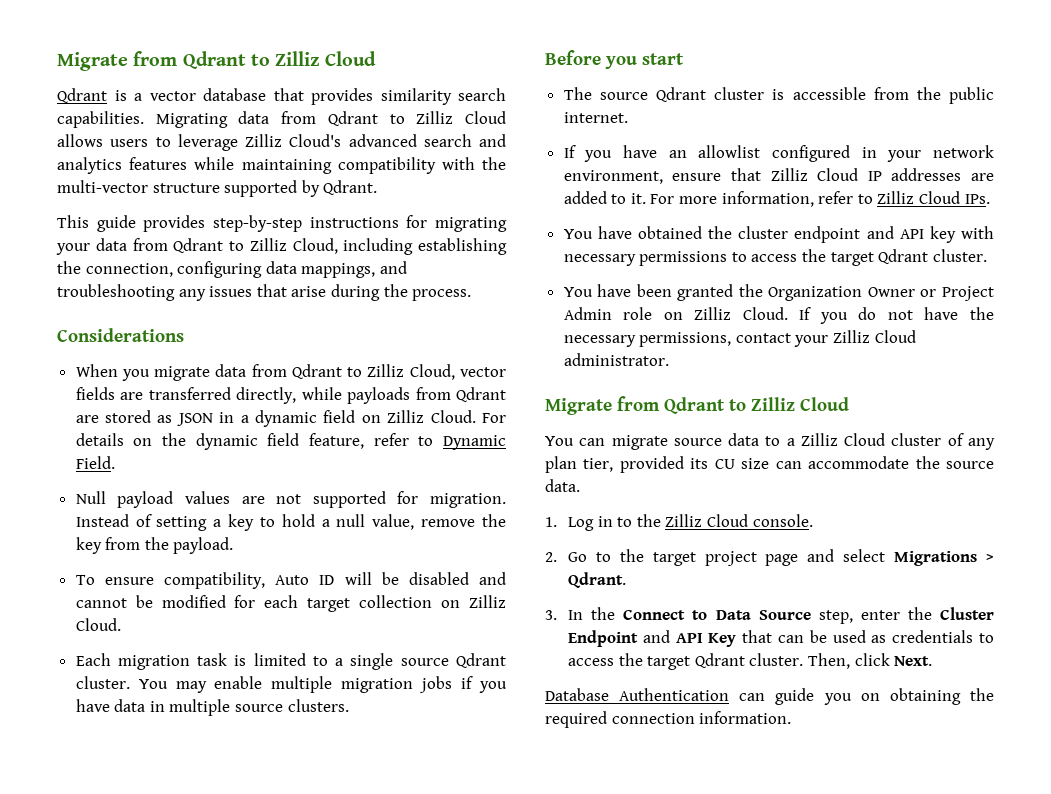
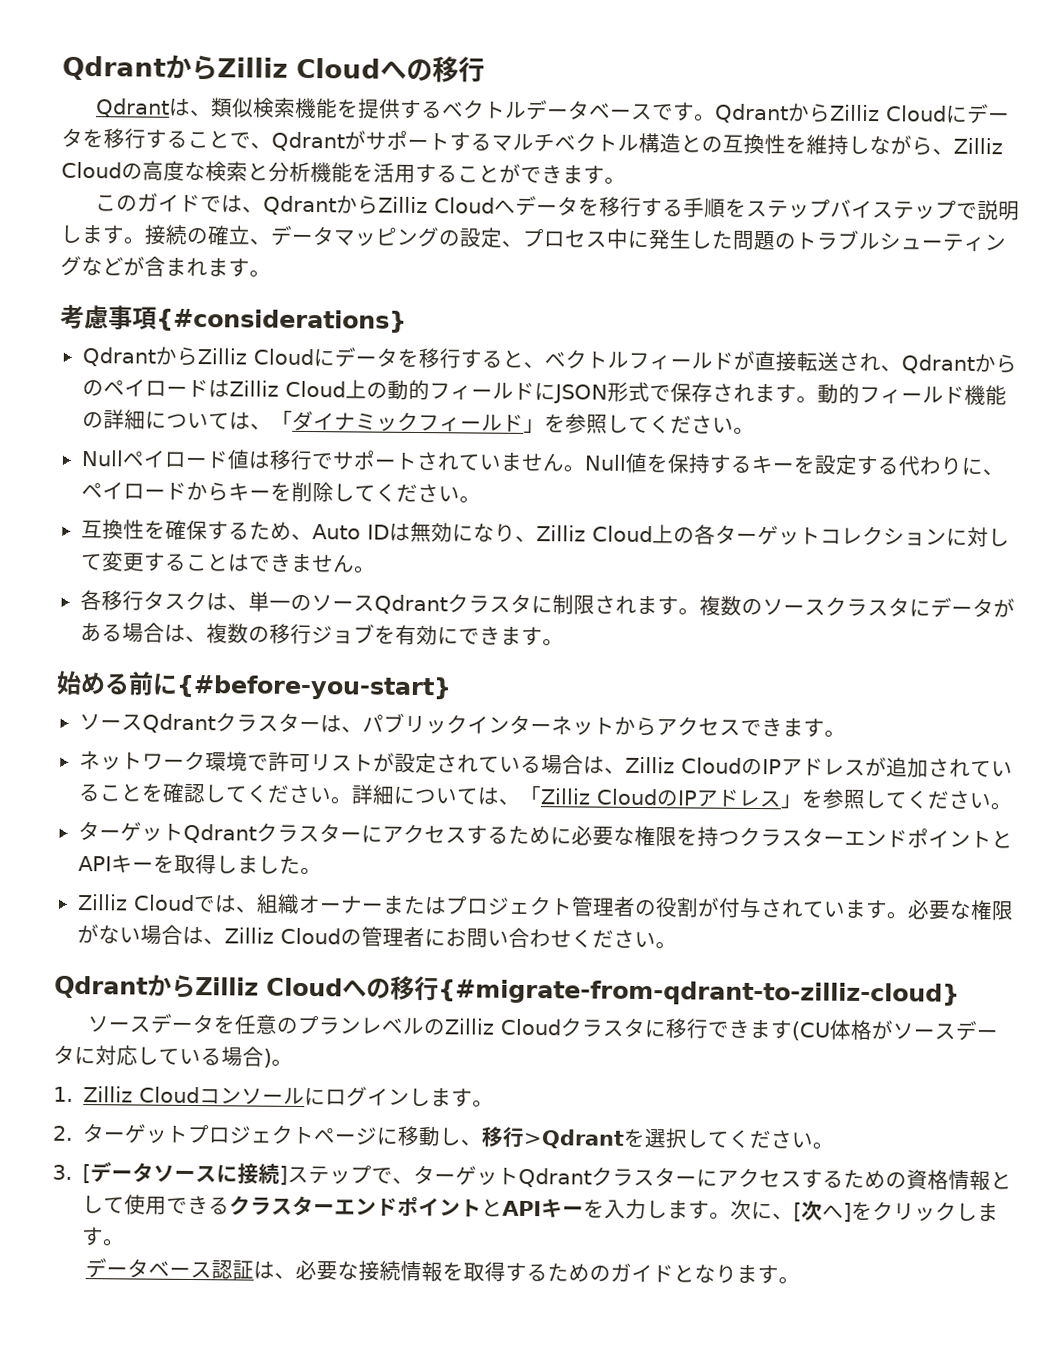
[57,51,377,71] [57,88,506,105] [57,111,507,128] [57,134,506,151] [57,157,507,174] [57,180,378,197] [57,215,507,232] [56,238,507,255] [57,261,407,278] [57,284,472,301] [57,328,184,342] [75,364,506,381] [75,387,507,404] [75,410,506,427] [75,433,506,450] [75,456,115,469] [75,491,506,508] [75,514,507,531] [75,537,234,554] [75,572,507,589] [75,595,506,612] [75,618,121,631] [75,653,506,670] [75,676,508,693] [75,699,349,716] [545,50,684,69] [563,87,994,104] [563,112,628,123] [563,145,994,162] [563,168,994,184] [563,191,990,207] [563,226,994,243] [563,249,987,266] [563,284,994,301] [563,307,994,324] [563,330,916,347] [563,353,669,366] [545,396,849,415] [545,433,995,450] [545,456,995,473] [545,479,580,492] [545,514,813,531] [545,549,994,566] [568,572,627,588] [545,607,994,624] [568,630,994,647] [568,653,933,670] [545,688,995,705] [545,711,792,728] Migrate from Qdrant to Zilliz Cloud // Qdrant is a vector database that provides similarity search capabilities. Migrating data from Qdrant to Zilliz Cloud allows users to leverage Zilliz Cloud's advanced search and analytics features while maintaining compatibility with the multi-vector structure supported by Qdrant. // This guide provides step-by-step instructions for migrating your data from Qdrant to Zilliz Cloud, including establishing the connection, configuring data mappings, and troubleshooting any issues that arise during the process. // Considerations // When you migrate data from Qdrant to Zilliz Cloud, vector fields are transferred directly, while payloads from Qdrant are stored as JSON in a dynamic field on Zilliz Cloud. For details on the dynamic field feature, refer to Dynamic Field. // Null payload values are not supported for migration. Instead of setting a key to hold a null value, remove the key from the payload. // To ensure compatibility, Auto ID will be disabled and cannot be modified for each target collection on Zilliz Cloud. // Each migration task is limited to a single source Qdrant cluster. You may enable multiple migration jobs if you have data in multiple source clusters. // Before you start // The source Qdrant cluster is accessible from the public internet. // If you have an allowlist configured in your network environment, ensure that Zilliz Cloud IP addresses are added to it. For more information, refer to Zilliz Cloud IPs. // You have obtained the cluster endpoint and API key with necessary permissions to access the target Qdrant cluster. // You have been granted the Organization Owner or Project Admin role on Zilliz Cloud. If you do not have the necessary permissions, contact your Zilliz Cloud administrator. // Migrate from Qdrant to Zilliz Cloud // You can migrate source data to a Zilliz Cloud cluster of any plan tier, provided its CU size can accommodate the source data. // 1. Log in to the Zilliz Cloud console. // 2. Go to the target project page and select Migrations > Qdrant. // 3. In the Connect to Data Source step, enter the Cluster Endpoint and API Key that can be used as credentials to access the target Qdrant cluster. Then, click Next. // Database Authentication can guide you on obtaining the required connection information. -> [62,54,485,83] [96,97,1011,125] [61,127,1003,156] [61,160,626,185] [95,192,1021,221] [60,224,1007,253] [60,255,271,278] [60,304,407,333] [81,346,1017,374] [81,379,1007,406] [81,409,755,435] [80,449,1004,476] [80,481,481,504] [80,519,1010,548] [79,551,376,574] [79,589,1015,618] [79,622,564,647] [56,670,452,701] [78,712,846,738] [78,750,1013,778] [77,782,1012,811] [77,820,1013,849] [77,854,322,876] [76,893,1014,921] [76,923,677,950] [54,974,960,1007] [87,1013,999,1042] [53,1044,293,1068] [53,1086,495,1108] [52,1123,835,1150] [52,1161,1013,1192] [82,1194,1000,1222] [81,1227,126,1247] [85,1258,801,1285] QdrantからZilliz Cloudへの移行 // Qdrantは、類似検索機能を提供するベクトルデータベースです。QdrantからZilliz Cloudにデータを移行することで、Qdrantがサポートするマルチベクトル構造との互換性を維持しながら、Zilliz Cloudの高度な検索と分析機能を活用することができます。 // このガイドでは、QdrantからZilliz Cloudへデータを移行する手順をステップバイステップで説明します。接続の確立、データマッピングの設定、プロセス中に発生した問題のトラブルシューティングなどが含まれます。 // 考慮事項{#considerations} // QdrantからZilliz Cloudにデータを移行すると、ベクトルフィールドが直接転送され、QdrantからのペイロードはZilliz Cloud上の動的フィールドにJSON形式で保存されます。動的フィールド機能の詳細については、「ダイナミックフィールド」を参照してください。 // Nullペイロード値は移行でサポートされていません。Null値を保持するキーを設定する代わりに、ペイロードからキーを削除してください。 // 互換性を確保するため、Auto IDは無効になり、Zilliz Cloud上の各ターゲットコレクションに対して変更することはできません。 // 各移行タスクは、単一のソースQdrantクラスタに制限されます。複数のソースクラスタにデータがある場合は、複数の移行ジョブを有効にできます。 // 始める前に{#before-you-start} // ソースQdrantクラスターは、パブリックインターネットからアクセスできます。 // ネットワーク環境で許可リストが設定されている場合は、Zilliz CloudのIPアドレスが追加されていることを確認してください。詳細については、「Zilliz CloudのIPアドレス」を参照してください。 // ターゲットQdrantクラスターにアクセスするために必要な権限を持つクラスターエンドポイントとAPIキーを取得しました。 // Zilliz Cloudでは、組織オーナーまたはプロジェクト管理者の役割が付与されています。必要な権限がない場合は、Zilliz Cloudの管理者にお問い合わせください。 // QdrantからZilliz Cloudへの移行{#migrate-from-qdrant-to-zilliz-cloud} // ソースデータを任意のプランレベルのZilliz Cloudクラスタに移行できます(CU体格がソースデータに対応している場合)。 // 1. Zilliz Cloudコンソールにログインします。 // 2.ターゲットプロジェクトページに移動し、移行>Qdrantを選択してください。 // 3. [データソースに接続]ステップで、ターゲットQdrantクラスターにアクセスするための資格情報として使用できるクラスターエンドポイントとAPIキーを入力します。次に、[次へ]をクリックします。 // データベース認証は、必要な接続情報を取得するためのガイドとなります。

